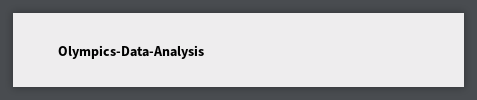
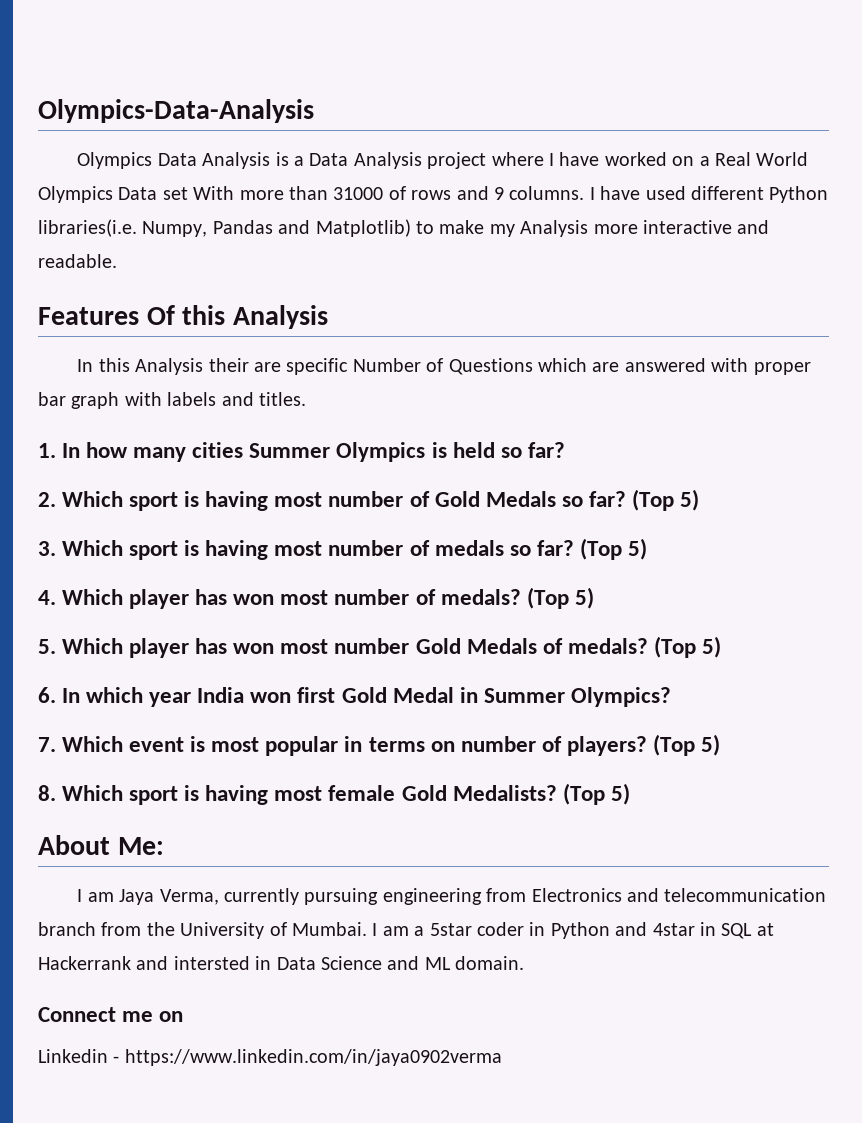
(204, 52) none -> [77,152,809,169] [38,186,829,203] [38,219,770,237] [38,254,117,268] [38,305,328,329] [77,358,811,375] [38,392,306,409] [38,442,565,462] [38,489,699,511] [38,538,647,560] [38,587,594,609] [38,636,721,658] [38,687,671,707] [38,734,720,756] [38,783,630,805] [38,835,164,855] [77,888,827,905] [38,922,774,939] [38,956,525,970] [38,1007,184,1022] [38,1049,502,1066] // Olympics Data Analysis is a Data Analysis project where I have worked on a Real World Olympics Data set With more than 31000 of rows and 9 columns. I have used different Python libraries(i.e. Numpy, Pandas and Matplotlib) to make my Analysis more interactive and readable. // Features Of this Analysis // In this Analysis their are specific Number of Questions which are answered with proper bar graph with labels and titles. // 1. In how many cities Summer Olympics is held so far? // 2. Which sport is having most number of Gold Medals so far? (Top 5) // 3. Which sport is having most number of medals so far? (Top 5) // 4. Which player has won most number of medals? (Top 5) // 5. Which player has won most number Gold Medals of medals? (Top 5) // 6. In which year India won first Gold Medal in Summer Olympics? // 7. Which event is most popular in terms on number of players? (Top 5) // 8. Which sport is having most female Gold Medalists? (Top 5) // About Me: // I am Jaya Verma, currently pursuing engineering from Electronics and telecommunication branch from the University of Mumbai. I am a 5star coder in Python and 4star in SQL at Hackerrank and intersted in Data Science and ML domain. // Connect me on // Linkedin - https://www.linkedin.com/in/jaya0902verma

